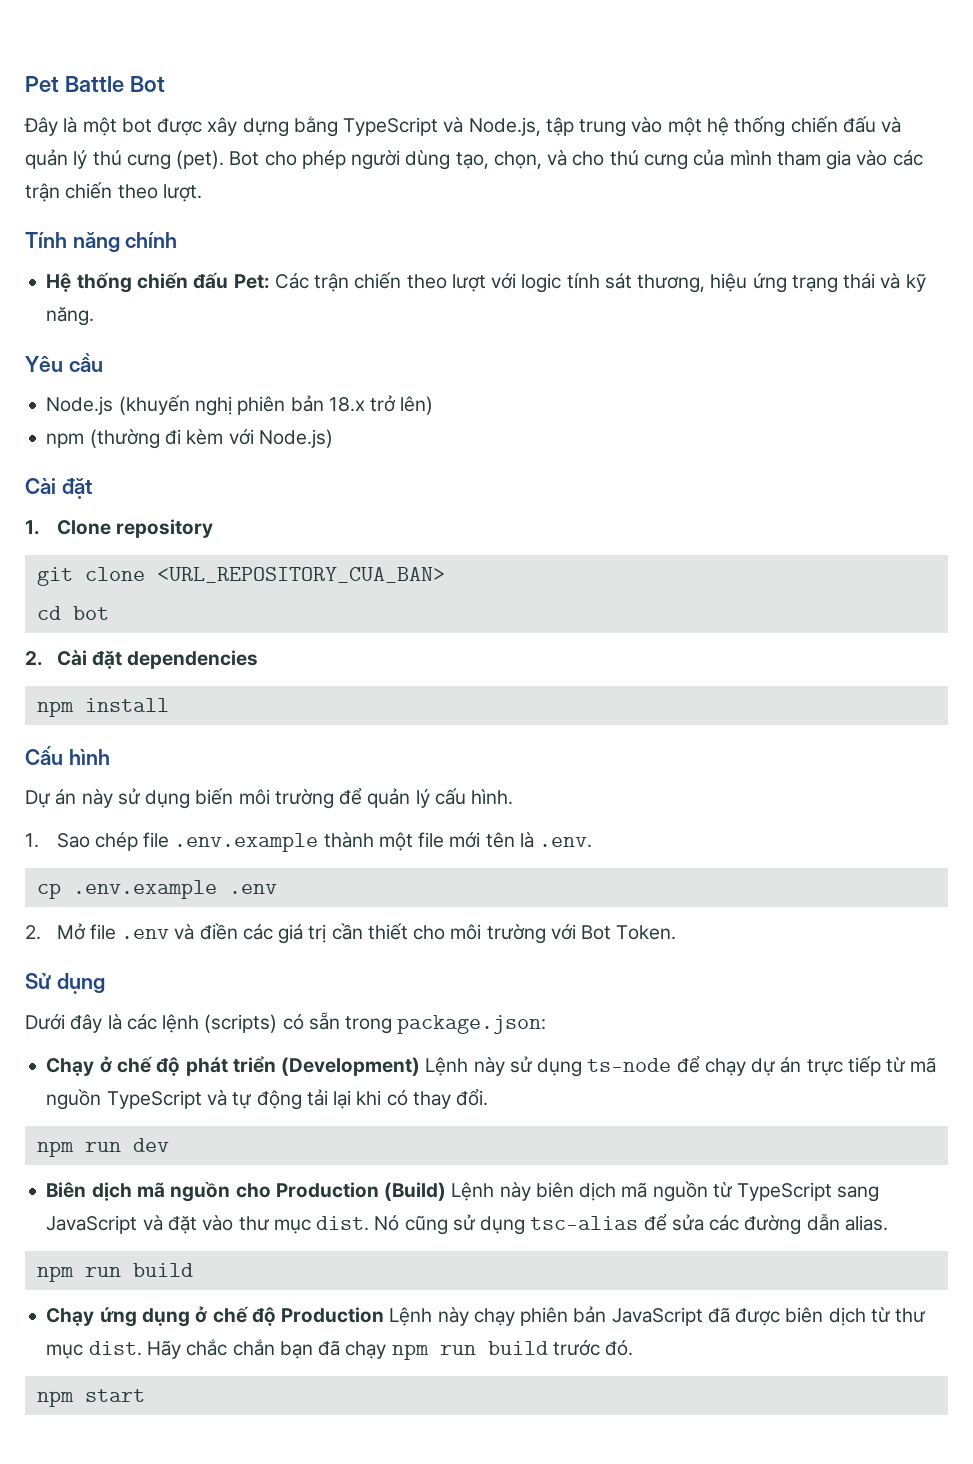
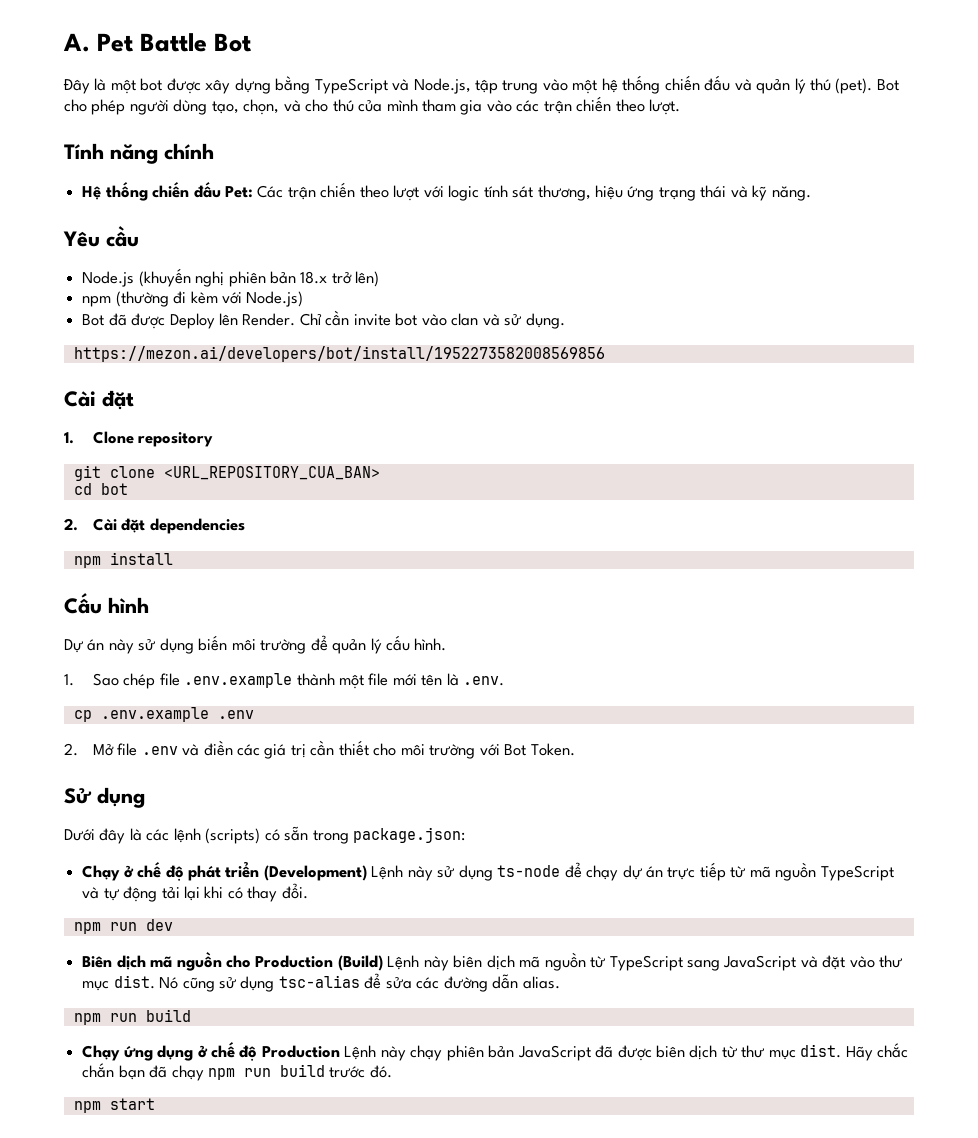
(25, 84) none -> [63,33,90,52] A.
[126,154,171,170] cưng -> (832, 84) none
[643,154,688,170] cưng -> (354, 105) none
(333, 438) none -> [82,310,565,329] [73,346,605,362] // Bot đã được Deploy lên Render. Chỉ cần invite bot vào clan và sử dụng. // https://mezon.ai/developers/bot/install/1952273582008569856

